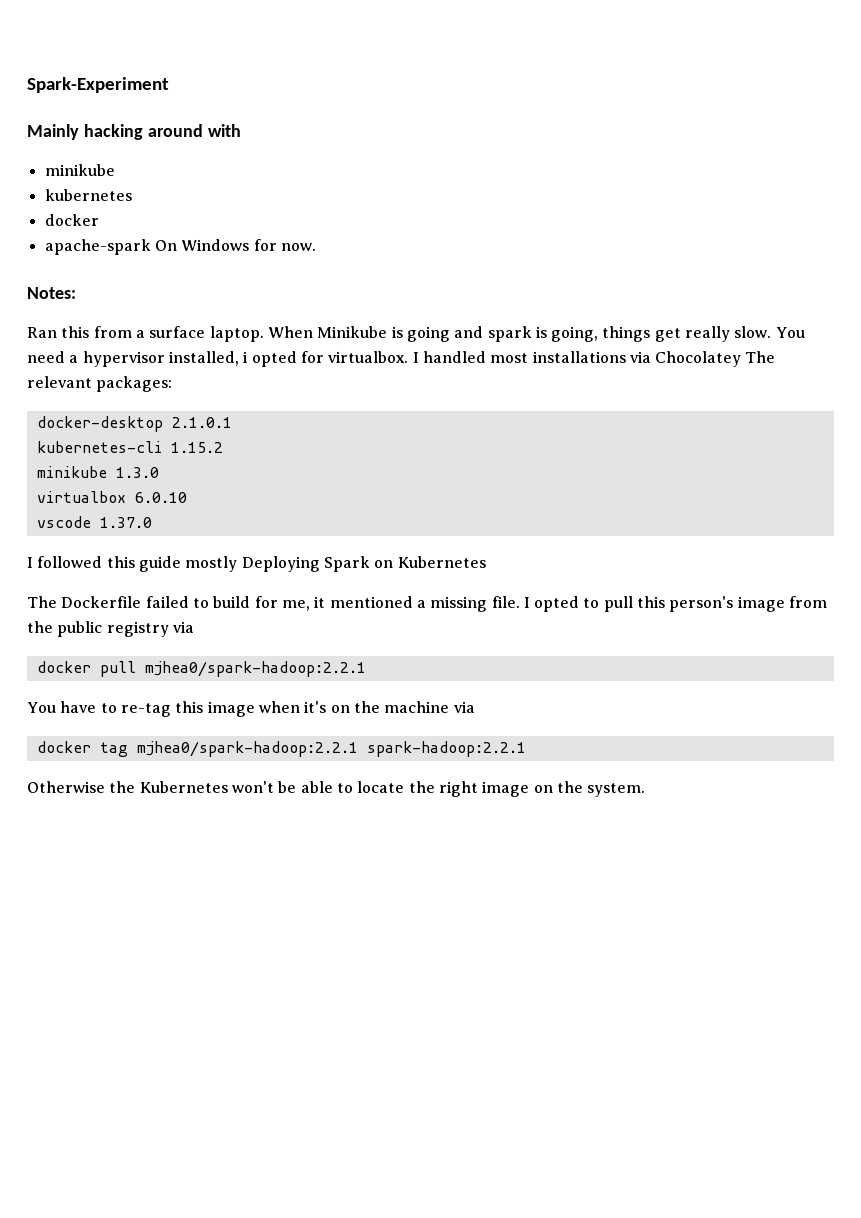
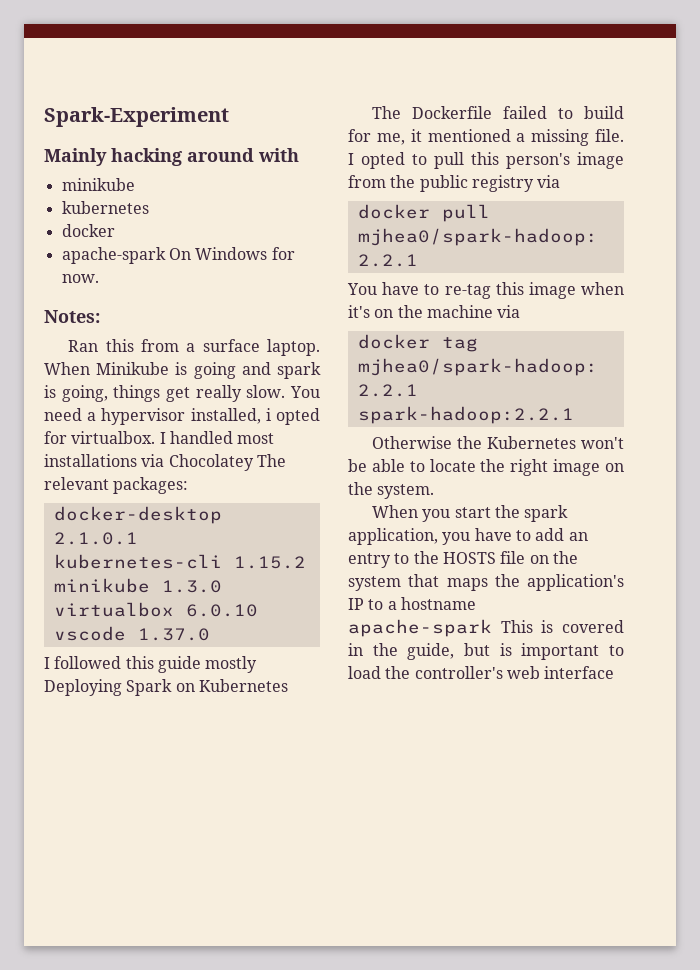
(646, 790) none -> [372,505,569,522] [348,528,588,545] [348,551,578,568] [348,574,624,591] [348,597,476,610] [348,619,624,637] [348,643,624,660] [348,666,615,679] // When you start the spark application, you have to add an entry to the HOSTS file on the system that maps the application's IP to a hostname apache-spark This is covered in the guide, but is important to load the controller's web interface

